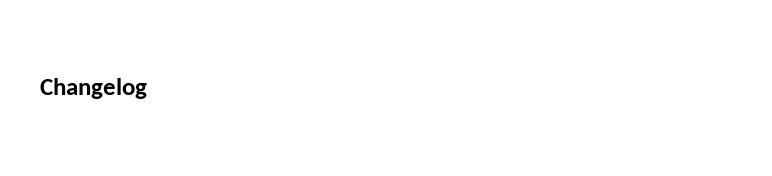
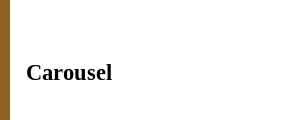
[40,78,147,99] Changelog -> [26,64,112,80] Carousel

